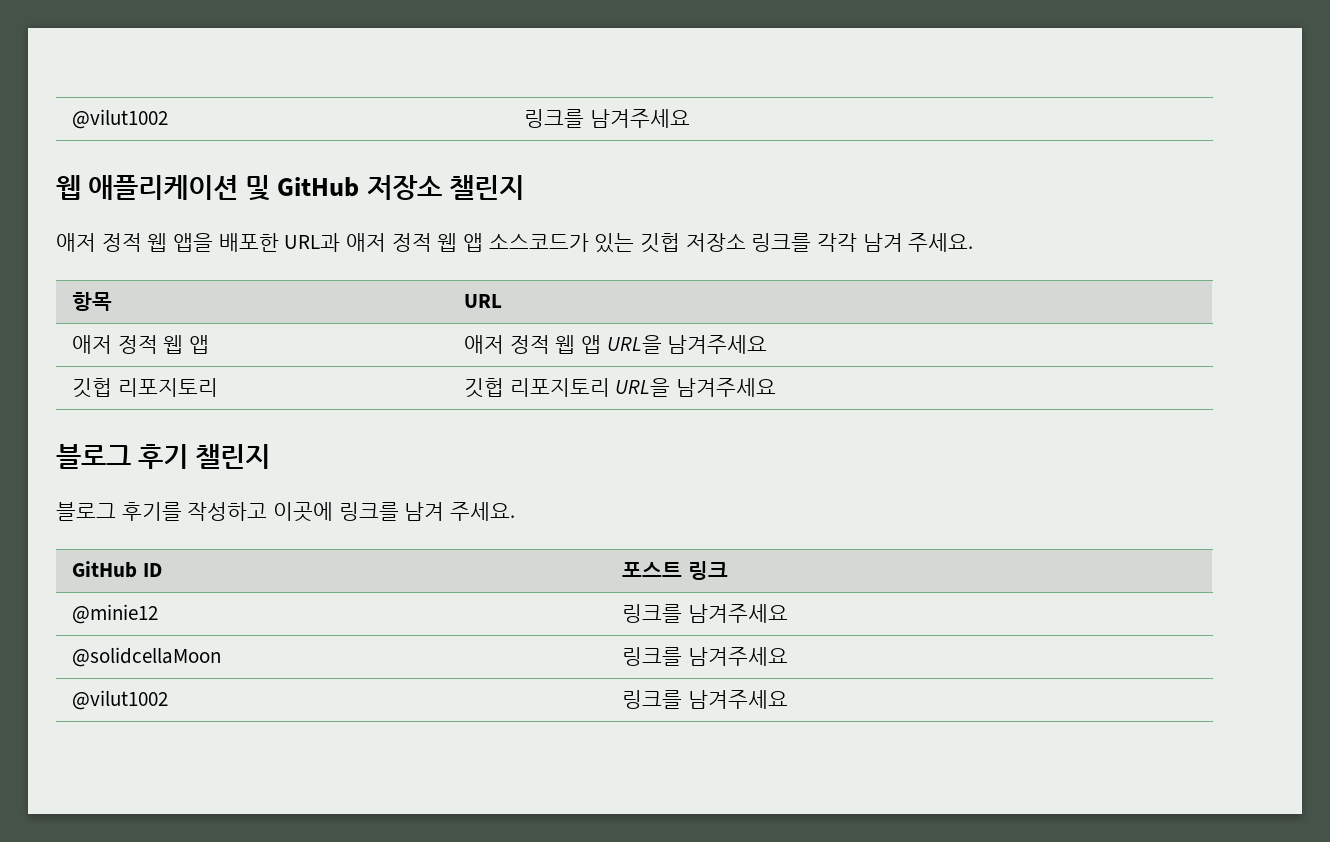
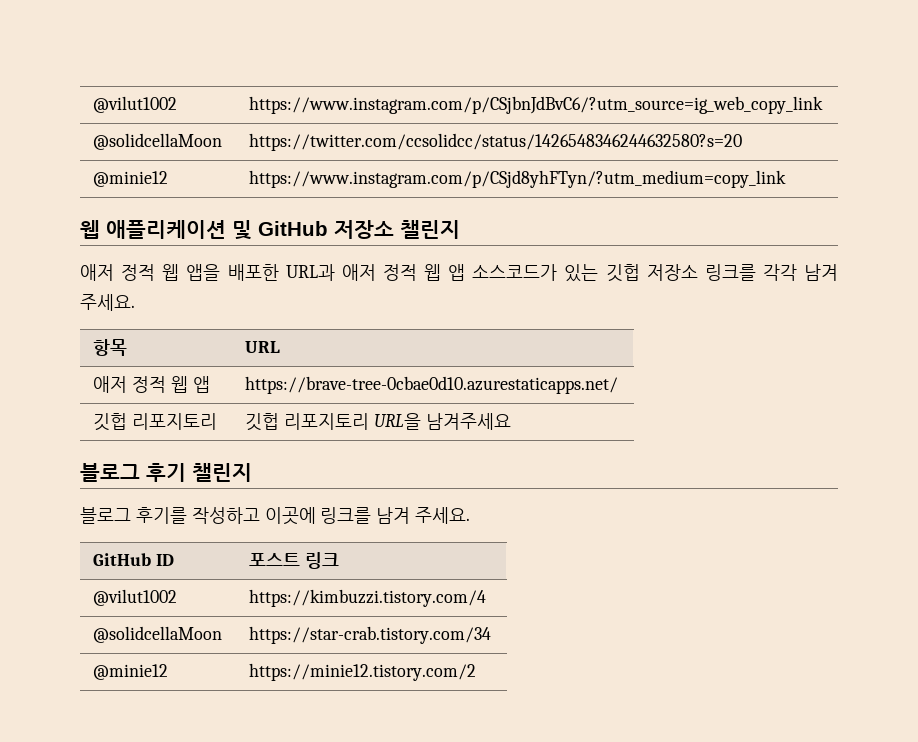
[71,109,168,129] [523,109,690,128] @vilut1002 | 링크를 남겨주세요 -> [93,96,178,113] [249,96,824,114] [93,133,223,150] [249,133,743,151] [93,171,169,187] [249,170,787,188] @vilut1002 | https://www.instagram.com/p/CSjbnJdBvC6/?utm_source=ig_web_copy_link // @solidcellaMoon | https://twitter.com/ccsolidcc/status/1426548346244632580?s=20 // @minie12 | https://www.instagram.com/p/CSjd8yhFTyn/?utm_medium=copy_link
[463,335,768,354] 애저 정적 웹 앱 URL을 남겨주세요 -> [245,376,619,394] https://brave-tree-0cbae0d10.azurestaticapps.net/
[71,604,158,624] [621,604,788,623] [71,647,221,667] [621,647,788,666] [71,690,168,710] [621,690,788,709] @minie12 | 링크를 남겨주세요 // @solidcellaMoon | 링크를 남겨주세요 // @vilut1002 | 링크를 남겨주세요 -> [93,589,178,606] [249,589,487,607] [93,626,223,643] [249,626,492,644] [93,664,169,680] [249,663,477,681] @vilut1002 | https://kimbuzzi.tistory.com/4 // @solidcellaMoon | https://star-crab.tistory.com/34 // @minie12 | https://minie12.tistory.com/2

